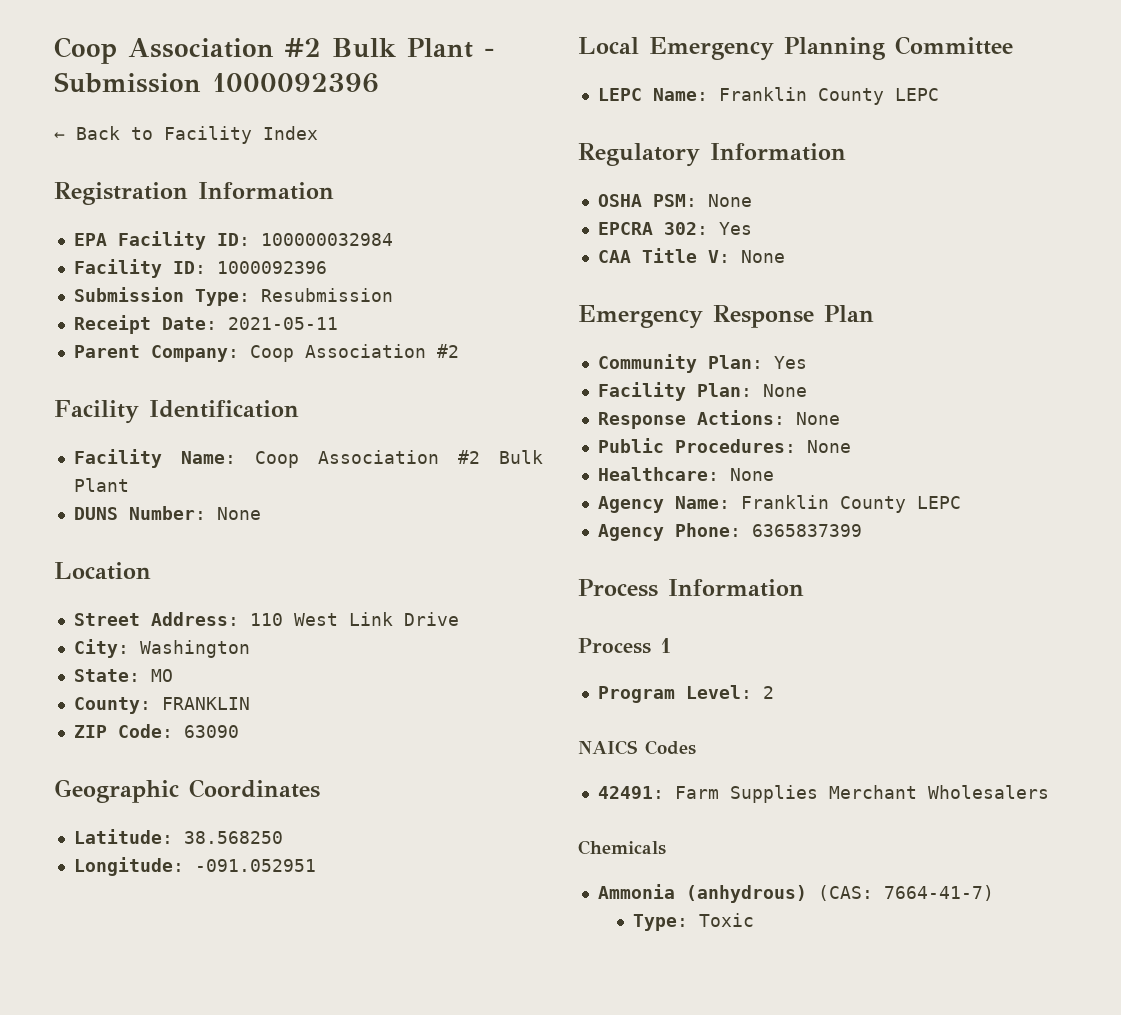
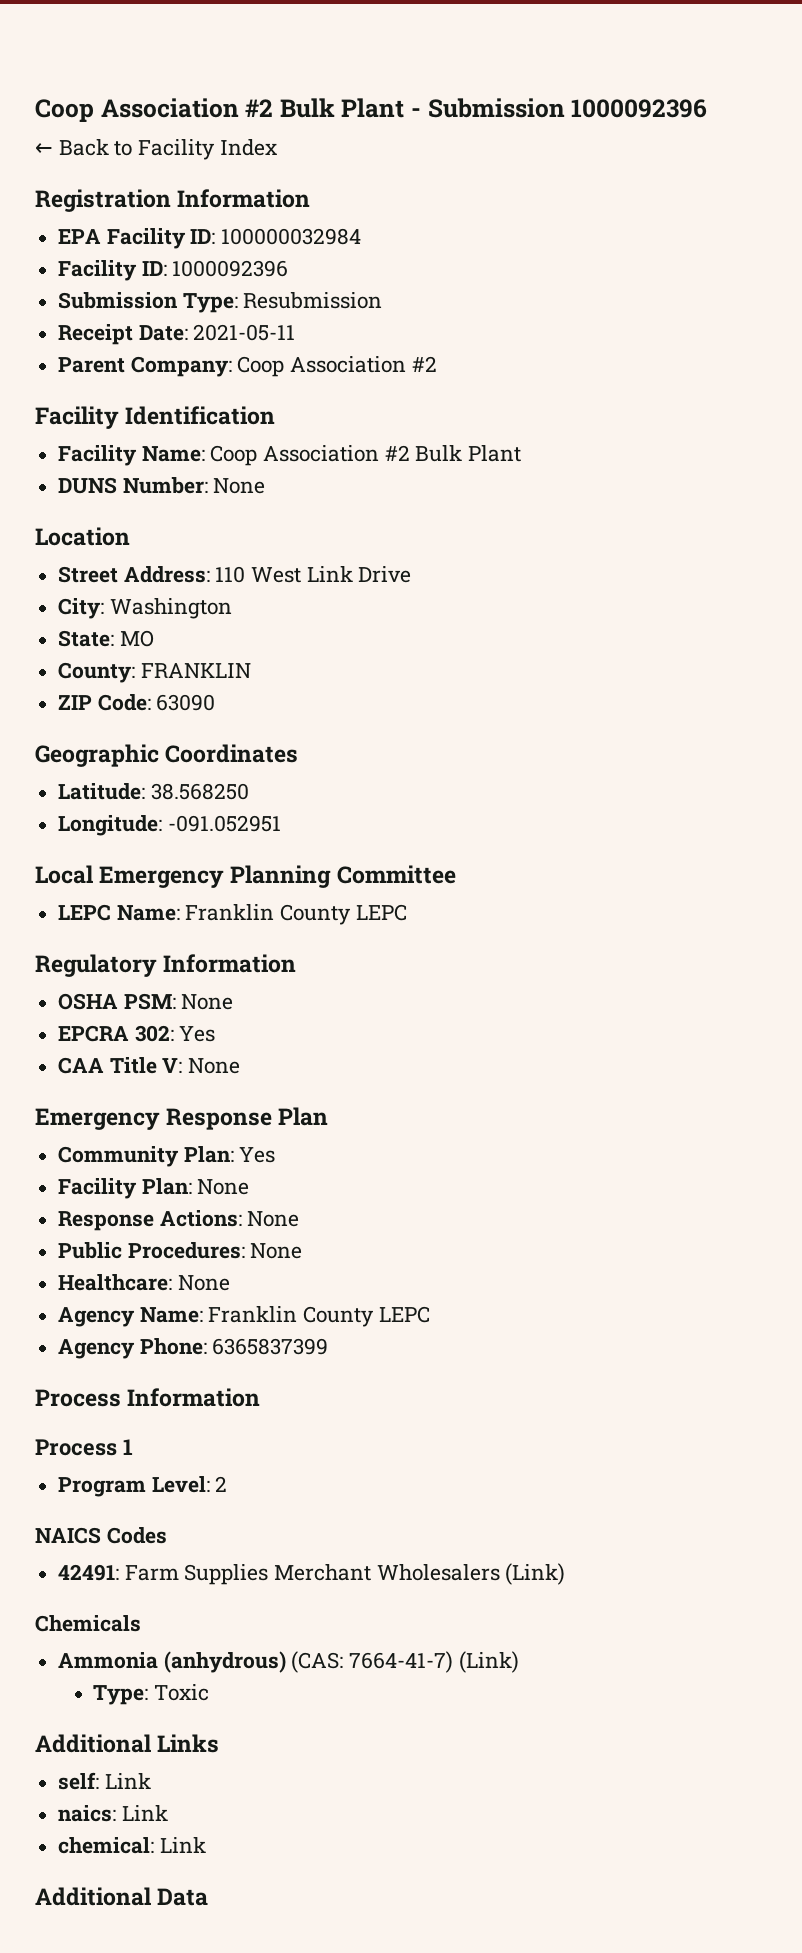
(1049, 792) none -> [505,1563,566,1585] (Link)
(994, 893) none -> [458,1651,519,1673] (Link)
(755, 920) none -> [35,1734,220,1753] [58,1772,151,1790] [58,1805,168,1822] [58,1837,206,1854] [35,1887,209,1906] // Additional Links // self: Link // naics: Link // chemical: Link // Additional Data

